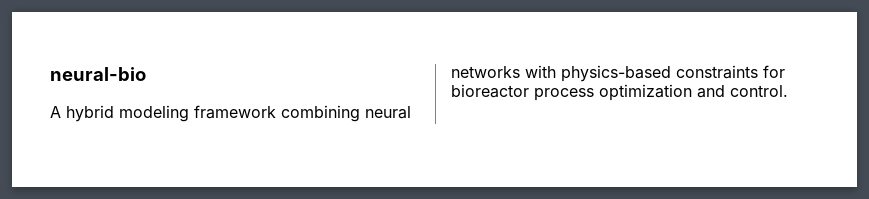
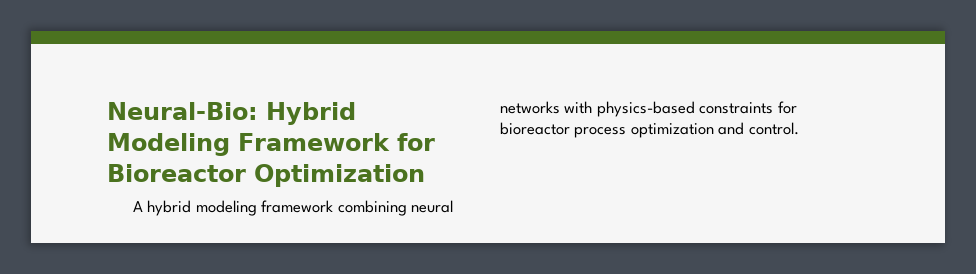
[50,67,146,81] neural-bio -> [107,102,356,125] [107,133,435,156] [107,164,425,187] Neural-Bio: Hybrid Modeling Framework for Bioreactor Optimization

